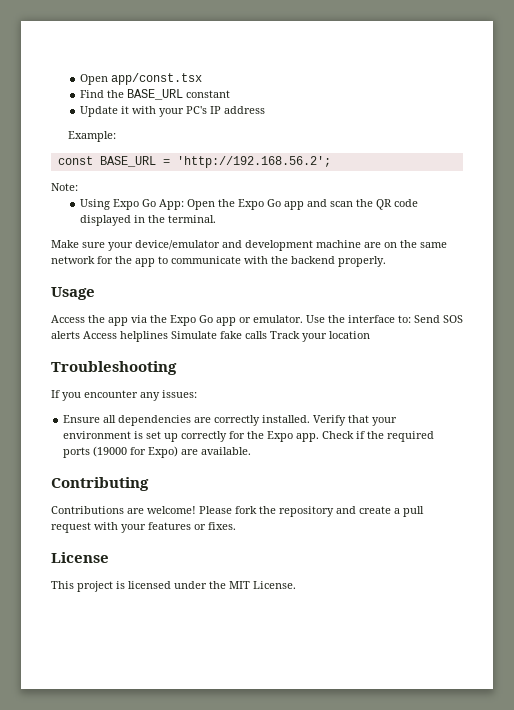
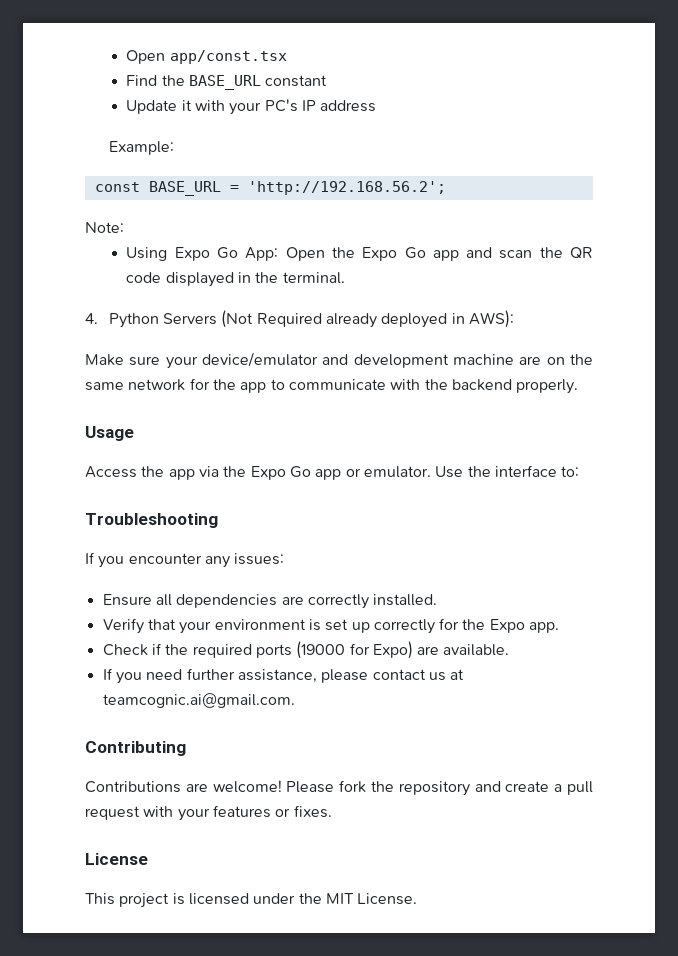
(217, 219) none -> [85,310,515,328] // 4. Python Servers (Not Required already deployed in AWS):
[414,315,463,323] [51,331,370,342] Send SOS alerts Access helplines Simulate fake calls Track your location -> (580, 471) none
(311, 419) none -> (438, 600) //
(320, 437) none -> (560, 627) //
(252, 451) none -> [102,668,465,684] [102,693,295,708] // If you need further assistance, please contact us at teamcognic.ai@gmail.com.

